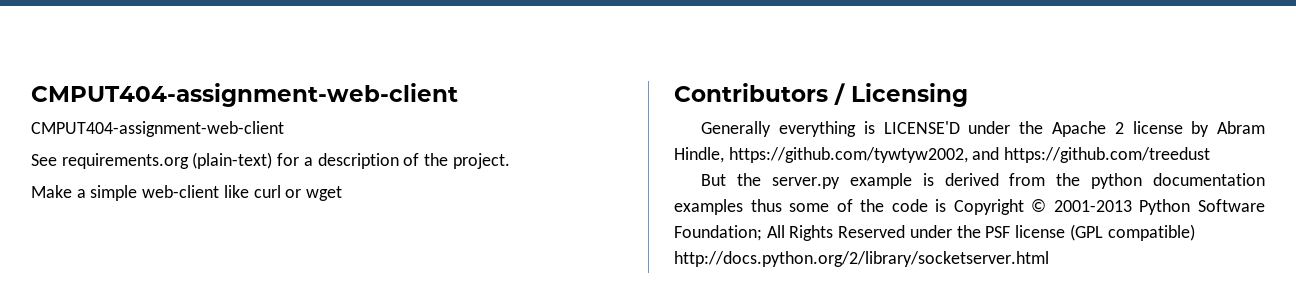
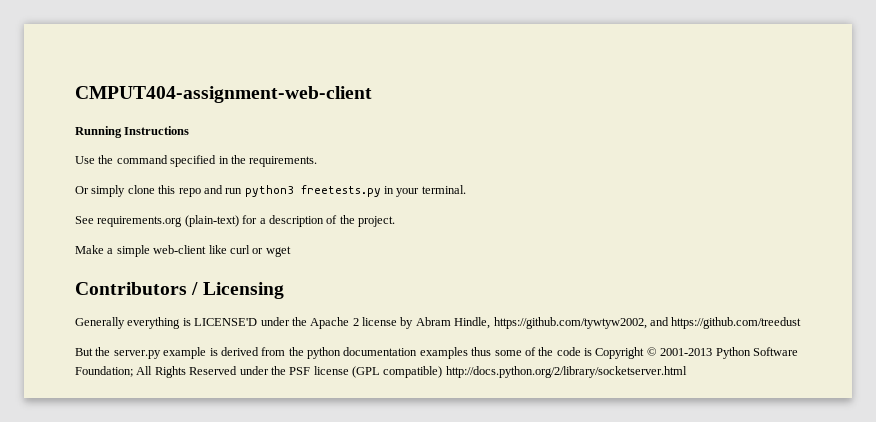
[31,83,458,107] [31,121,284,137] CMPUT404-assignment-web-client // CMPUT404-assignment-web-client -> [75,86,372,103] [75,126,190,138] [75,155,318,167] [75,185,466,197] CMPUT404-assignment-web-client // Running Instructions // Use the command specified in the requirements. // Or simply clone this repo and run python3 freetests.py in your terminal.

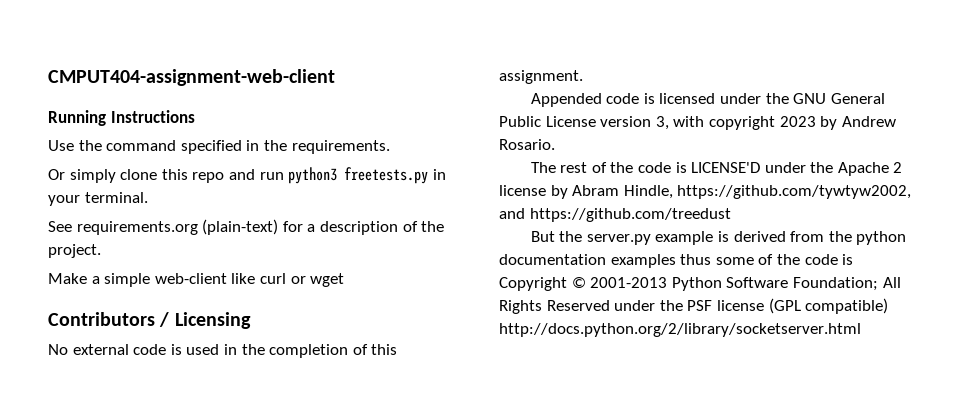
[75,317,181,329] Generally everything -> [48,344,398,358] [499,70,583,84] [530,93,885,107] [499,116,896,130] [499,139,555,150] [530,162,671,173] No external code is used in the completion of this assignment. // Appended code is licensed under the GNU General Public License version 3, with copyright 2023 by Andrew Rosario. // The rest of the code

